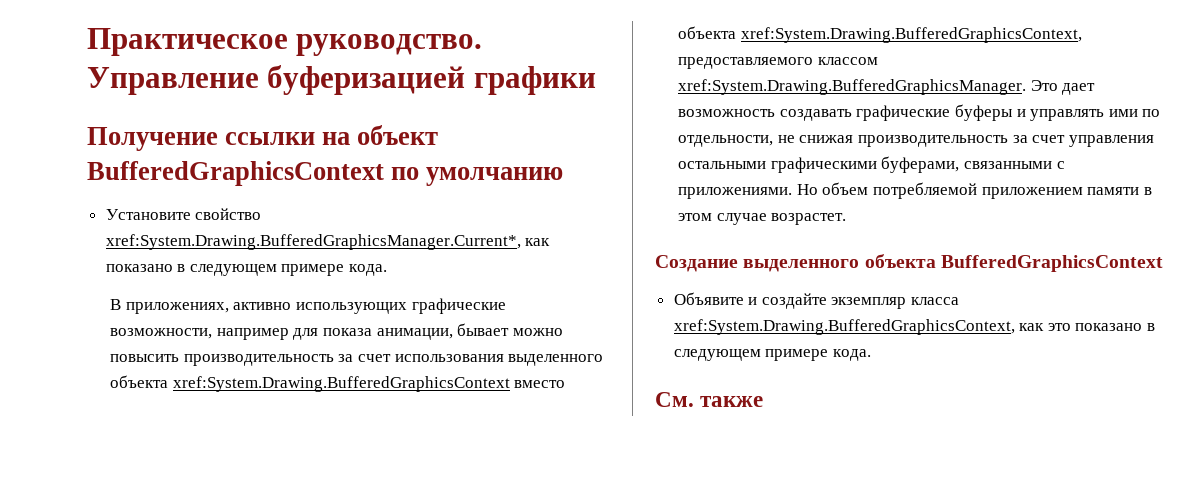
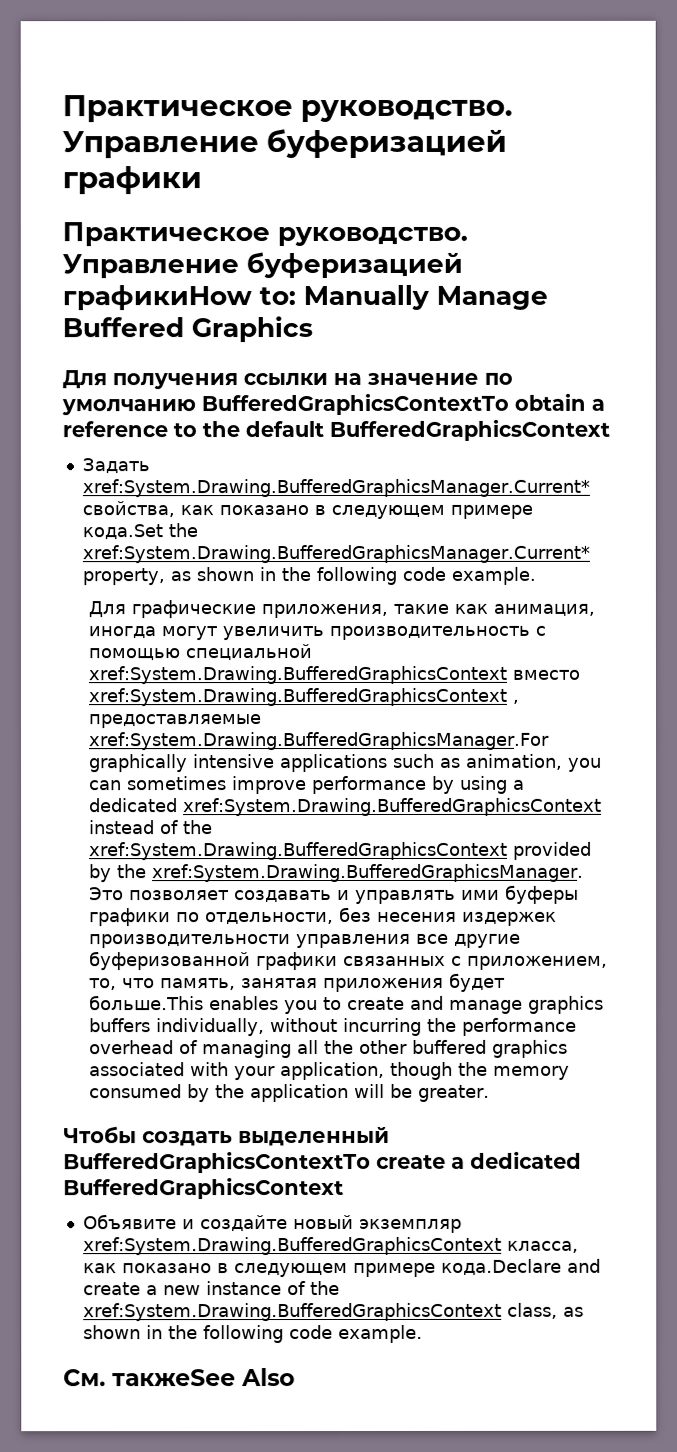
[87,125,439,151] [87,161,564,186] [105,208,262,220] [105,234,551,250] [105,264,388,276] [110,298,506,314] [110,323,563,340] [110,354,604,366] [110,375,566,392] [678,26,1082,43] [678,57,878,69] [678,79,1096,95] [678,104,1161,121] [678,135,1154,147] [678,156,1065,173] [678,182,1152,199] [678,213,847,225] [655,254,1163,272] [673,292,960,309] [673,319,1156,335] [673,349,871,361] Получение ссылки на объект BufferedGraphicsContext по умолчанию // Установите свойство xref:System.Drawing.BufferedGraphicsManager.Current*, как показано в следующем примере кода. // В приложениях, активно использующих графические возможности, например для показа анимации, бывает можно повысить производительность за счет использования выделенного объекта xref:System.Drawing.BufferedGraphicsContext вместо объекта xref:System.Drawing.BufferedGraphicsContext, предоставляемого классом xref:System.Drawing.BufferedGraphicsManager. Это дает возможность создавать графические буферы и управлять ими по отдельности, не снижая производительность за счет управления остальными графическими буферами, связанными с приложениями. Но объем потребляемой приложением памяти в этом случае возрастет. // Создание выделенного объекта BufferedGraphicsContext // Объявите и создайте экземпляр класса xref:System.Drawing.BufferedGraphicsContext, как это показано в следующем примере кода. -> [62,222,468,247] [62,251,463,279] [62,284,548,311] [62,316,313,343] [62,370,513,390] [61,393,605,416] [62,419,610,442] [81,458,150,474] [81,478,590,498] [81,501,533,520] [81,523,198,540] [81,544,590,564] [81,566,536,586] [88,600,596,619] [88,625,547,641] [88,644,313,661] [88,665,581,685] [88,687,520,707] [88,714,263,729] [89,731,551,751] [89,753,603,773] [89,775,526,795] [89,797,603,817] [89,820,214,835] [89,841,593,861] [89,863,585,883] [89,884,580,904] [89,906,558,927] [89,933,522,949] [89,951,609,971] [89,972,506,993] [89,995,605,1015] [89,1017,578,1037] [89,1039,569,1059] [89,1061,571,1081] [89,1083,491,1103] [63,1126,390,1147] [63,1151,582,1174] [63,1177,344,1200] [82,1214,462,1233] [82,1236,579,1256] [82,1258,601,1278] [82,1280,340,1296] [82,1302,584,1322] [82,1324,423,1344] Практическое руководство. Управление буферизацией графикиHow to: Manually Manage Buffered Graphics // Для получения ссылки на значение по умолчанию BufferedGraphicsContextTo obtain a reference to the default BufferedGraphicsContext // Задать xref:System.Drawing.BufferedGraphicsManager.Current* свойства, как показано в следующем примере кода.Set the xref:System.Drawing.BufferedGraphicsManager.Current* property, as shown in the following code example. // Для графические приложения, такие как анимация, иногда могут увеличить производительность с помощью специальной xref:System.Drawing.BufferedGraphicsContext вместо xref:System.Drawing.BufferedGraphicsContext , предоставляемые xref:System.Drawing.BufferedGraphicsManager.For graphically intensive applications such as animation, you can sometimes improve performance by using a dedicated xref:System.Drawing.BufferedGraphicsContext instead of the xref:System.Drawing.BufferedGraphicsContext provided by the xref:System.Drawing.BufferedGraphicsManager. Это позволяет создавать и управлять ими буферы графики по отдельности, без несения издержек производительности управления все другие буферизованной графики связанных с приложением, то, что память, занятая приложения будет больше.This enables you to create and manage graphics buffers individually, without incurring the performance overhead of managing all the other buffered graphics associated with your application, though the memory consumed by the application will be greater. // Чтобы создать выделенный BufferedGraphicsContextTo create a dedicated BufferedGraphicsContext // Объявите и создайте новый экземпляр xref:System.Drawing.BufferedGraphicsContext класса, как показано в следующем примере кода.Declare and create a new instance of the xref:System.Drawing.BufferedGraphicsContext class, as shown in the following code example.
[700,396,764,407] также -> [112,1368,295,1387] такжеSee Also

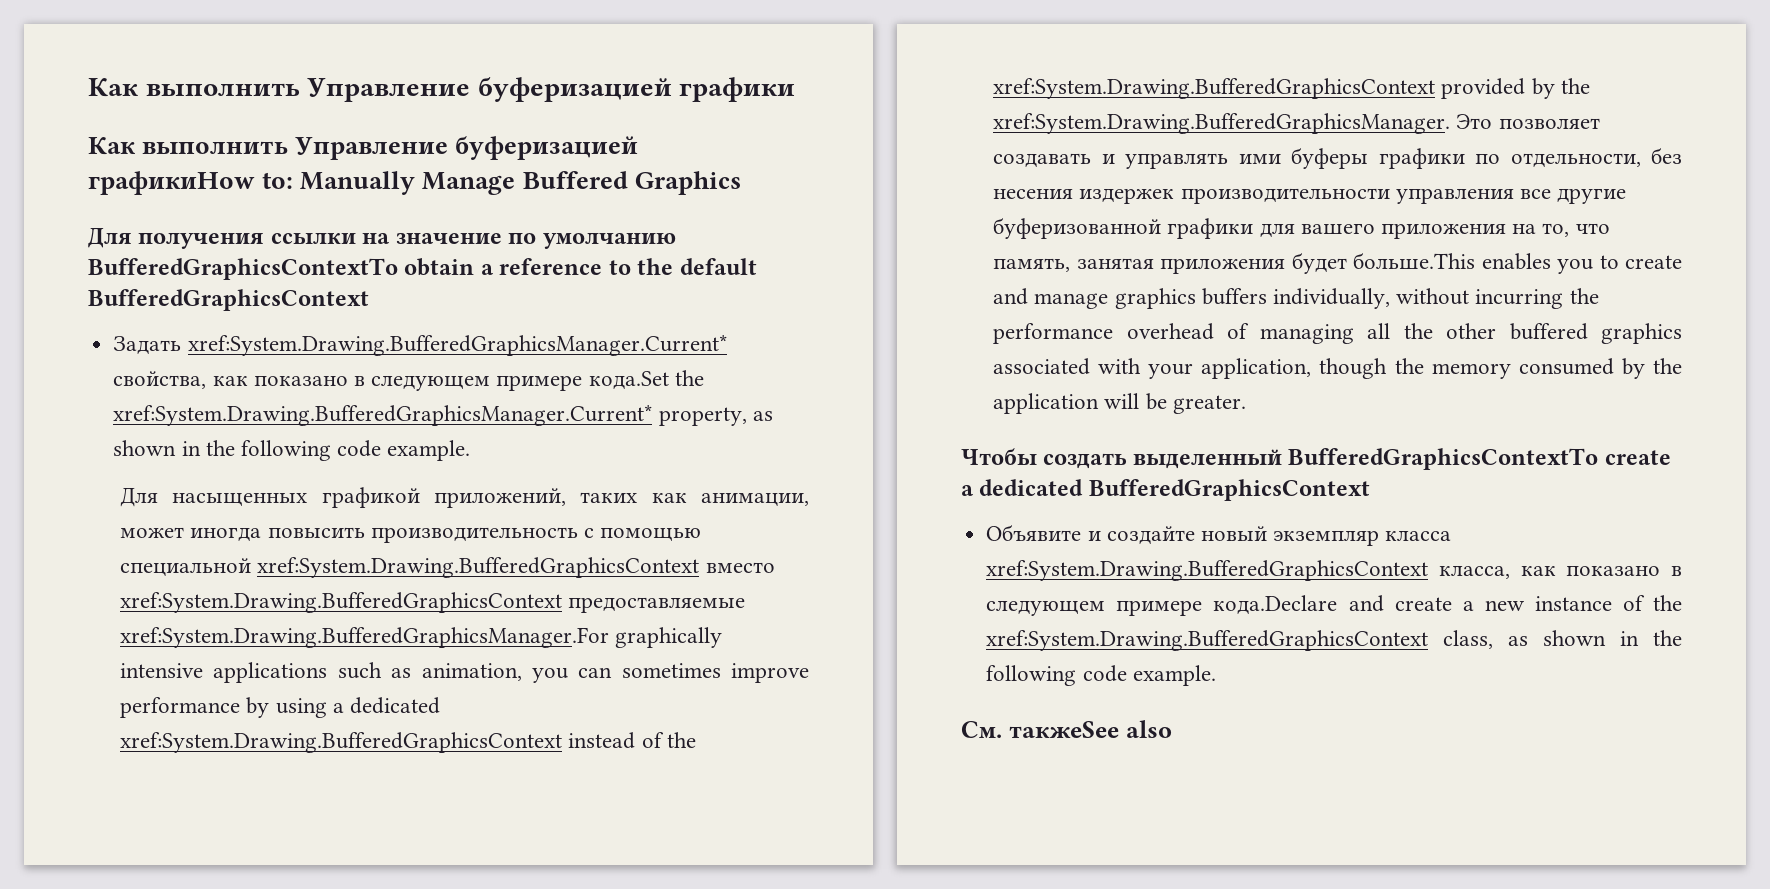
[62,95,513,123] Практическое руководство. -> [88,78,300,97] Как выполнить
[62,222,468,247] Практическое руководство. -> [88,137,289,155] Как выполнить
[131,600,596,619] [88,626,325,641] графические приложения, такие как анимация, иногда могут увеличить -> [172,487,809,508] [120,527,365,542] насыщенных графикой приложений, таких как анимации, может иногда повысить
[512,699,520,704] , -> (563, 602) none
[343,955,609,970] связанных с приложением, -> [1259,223,1537,239] для вашего приложения на
(462, 1225) none -> [1385,530,1452,541] класса
[241,1368,295,1387] Also -> [1125,720,1172,738] also

